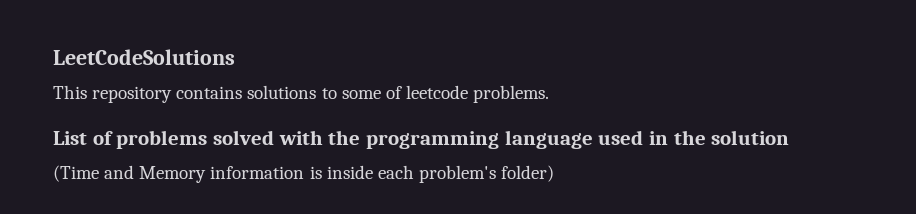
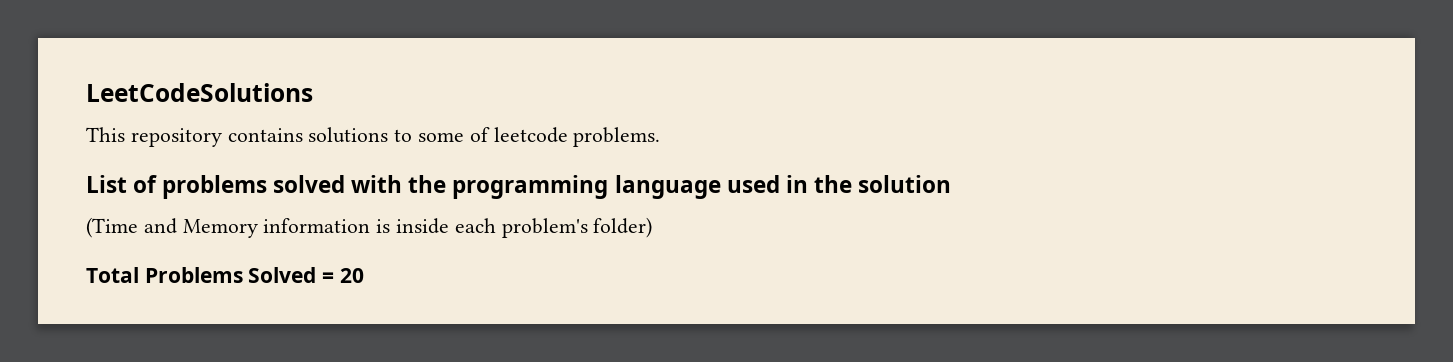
(555, 173) none -> [86,267,364,283] // Total Problems Solved = 20

